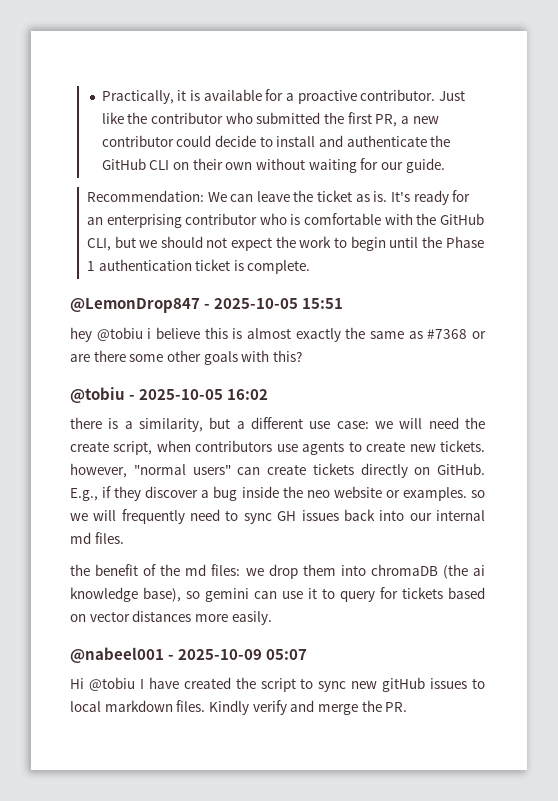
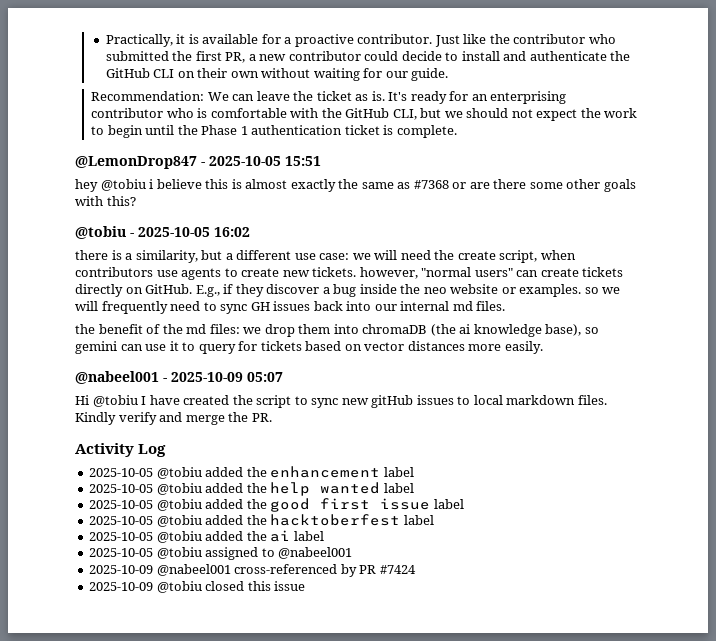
(408, 707) none -> [75,443,167,457] [89,466,414,479] [89,482,414,496] [89,498,464,512] [89,514,434,527] [89,530,324,543] [89,547,353,560] [89,564,416,577] [89,581,306,593] // Activity Log // 2025-10-05 @tobiu added the enhancement label // 2025-10-05 @tobiu added the help wanted label // 2025-10-05 @tobiu added the good first issue label // 2025-10-05 @tobiu added the hacktoberfest label // 2025-10-05 @tobiu added the ai label // 2025-10-05 @tobiu assigned to @nabeel001 // 2025-10-09 @nabeel001 cross-referenced by PR #7424 // 2025-10-09 @tobiu closed this issue

